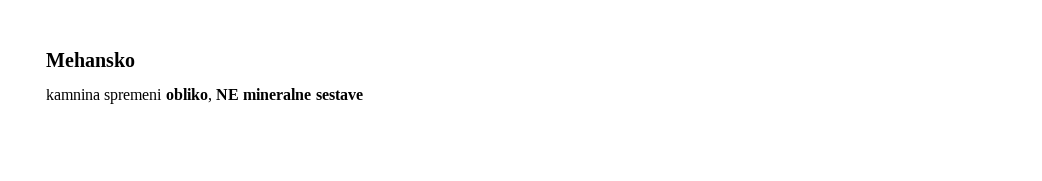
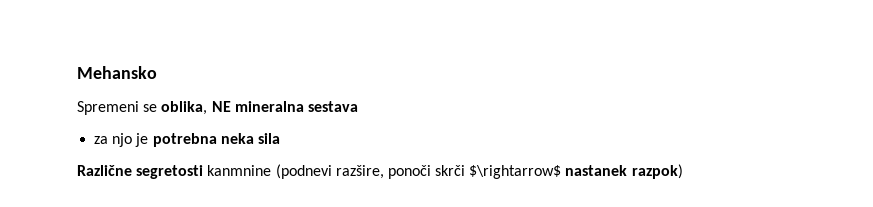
[46,88,363,104] kamnina spremeni obliko, NE mineralne sestave -> [77,101,358,115] [94,133,280,147] [77,164,683,179] Spremeni se oblika, NE mineralna sestava // za njo je potrebna neka sila // Različne segretosti kanmnine (podnevi razšire, ponoči skrči $\rightarrow$ nastanek razpok)

